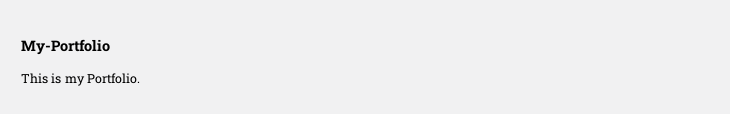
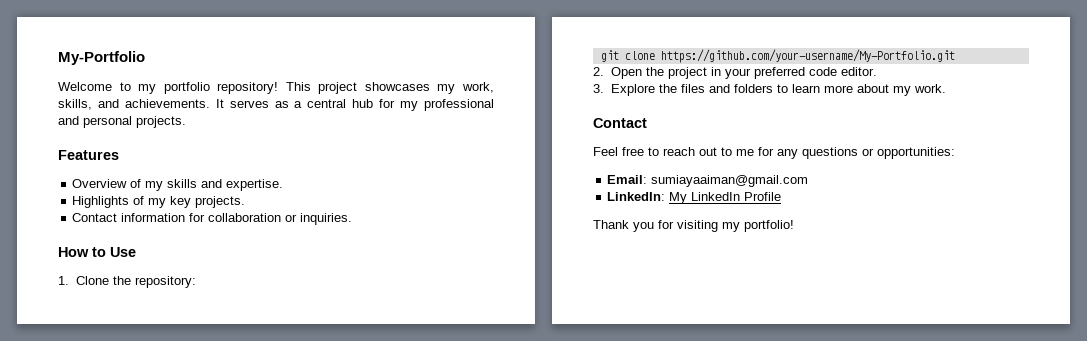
[21,73,141,86] This is my Portfolio. -> [58,82,494,94] [58,99,495,111] [58,116,186,128] [58,150,119,160] [72,179,284,191] [72,196,246,208] [72,213,353,225] [58,247,136,257] [58,276,196,288] [600,49,955,63] [593,67,877,79] [593,84,946,96] [593,118,647,128] [593,147,955,159] [607,175,809,187] [607,192,782,204] [593,220,794,232] Welcome to my portfolio repository! This project showcases my work, skills, and achievements. It serves as a central hub for my professional and personal projects. // Features // Overview of my skills and expertise. // Highlights of my key projects. // Contact information for collaboration or inquiries. // How to Use // 1. Clone the repository: // git clone https://github.com/your-username/My-Portfolio.git // 2. Open the project in your preferred code editor. // 3. Explore the files and folders to learn more about my work. // Contact // Feel free to reach out to me for any questions or opportunities: // Email: sumiayaaiman@gmail.com // LinkedIn: My LinkedIn Profile // Thank you for visiting my portfolio!

